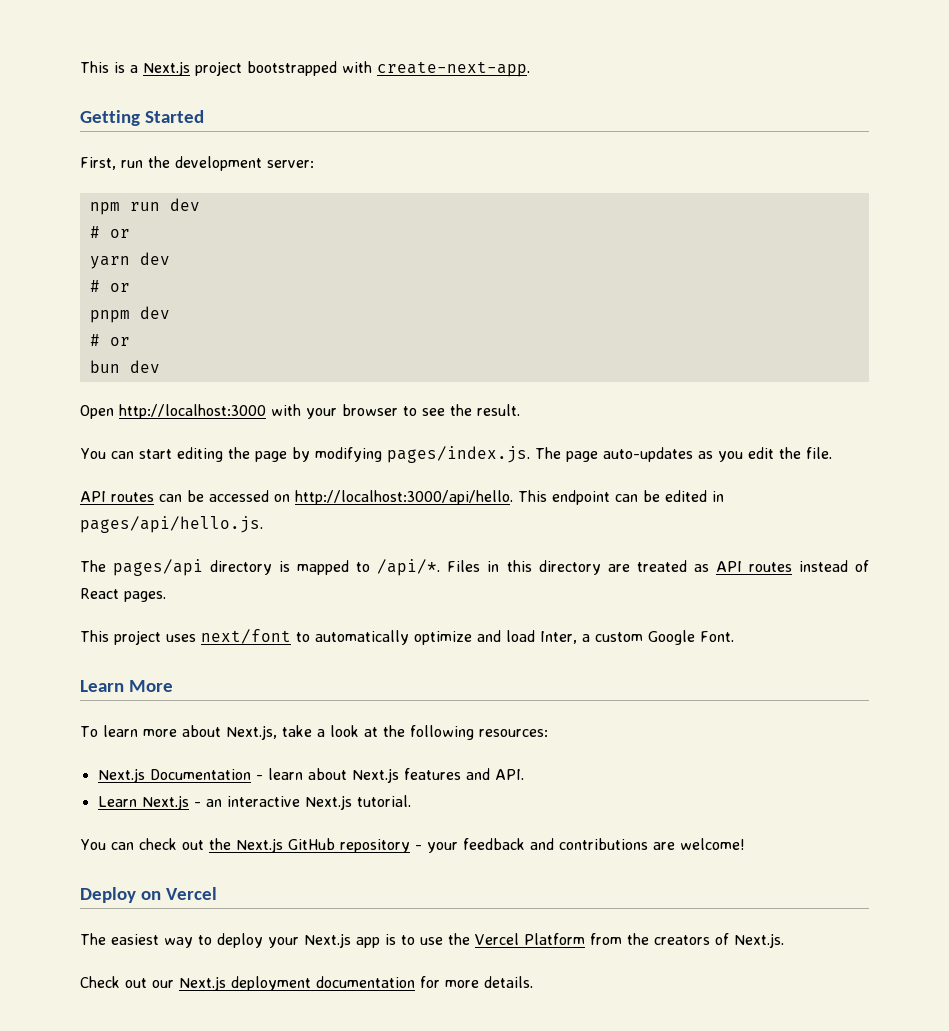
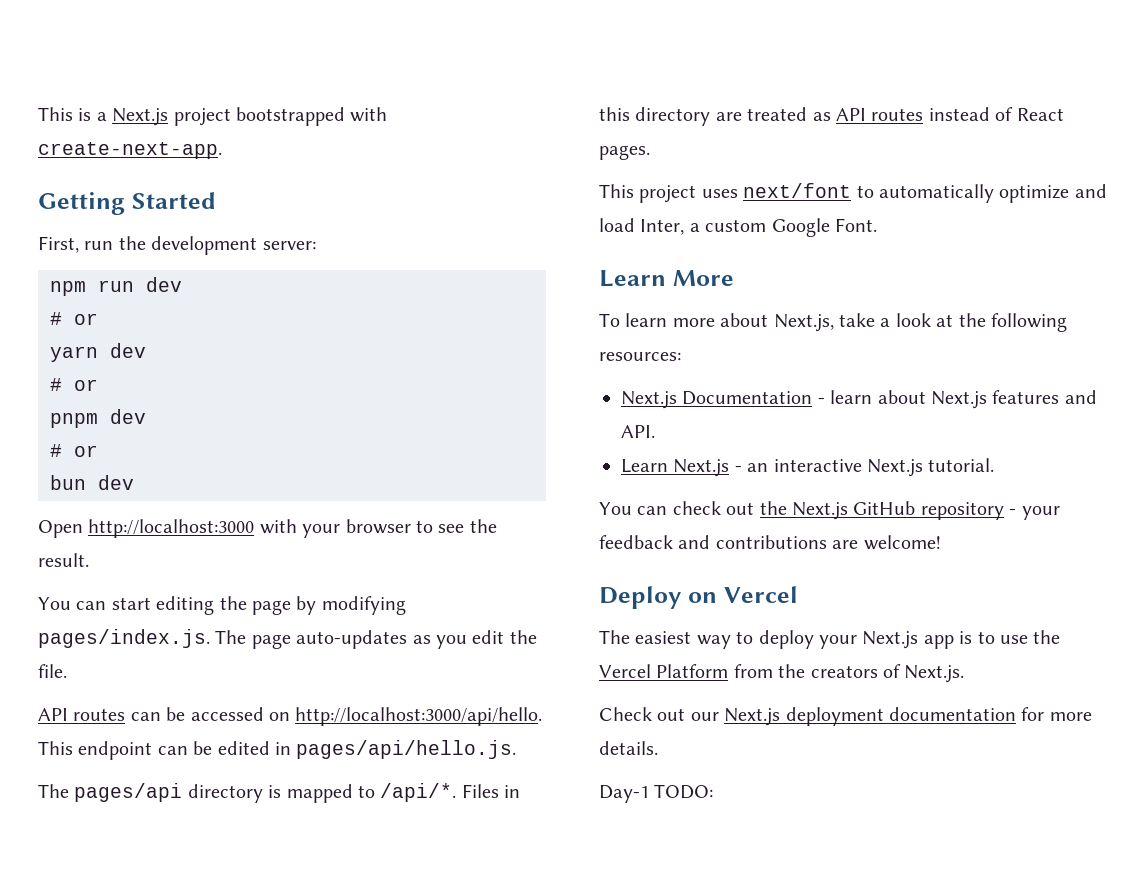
(533, 982) none -> [599,784,714,803] // Day-1 TODO:

